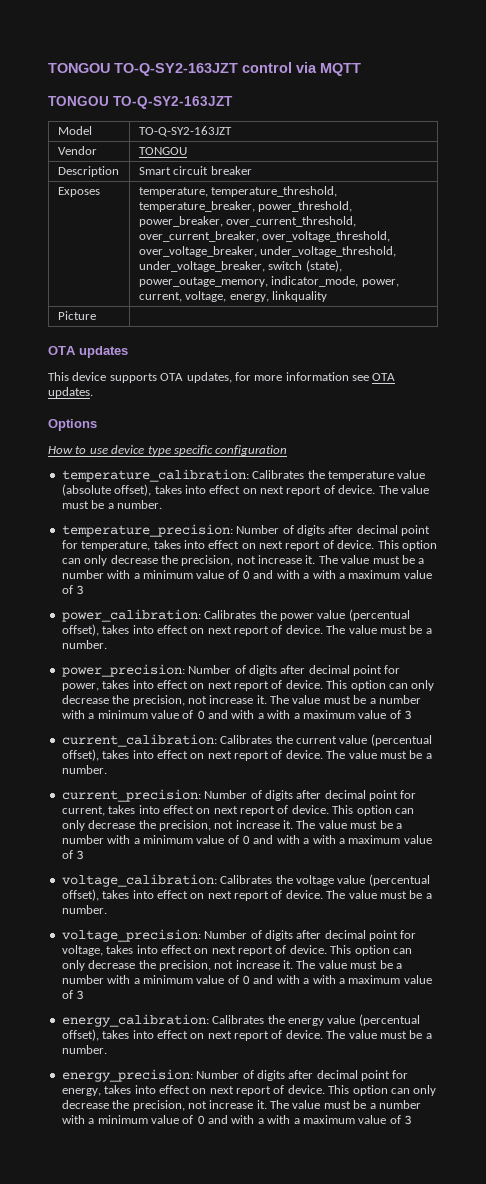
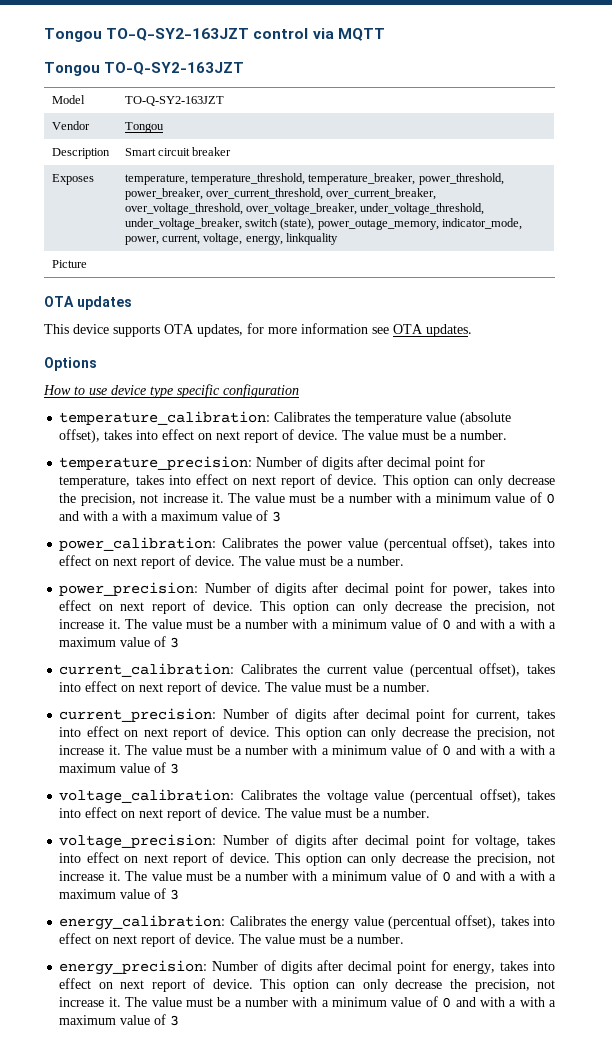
[48,63,110,73] TONGOU -> [44,28,102,42] Tongou
[48,96,109,106] TONGOU -> [44,62,100,76] Tongou
[138,147,187,155] TONGOU -> [124,122,164,133] Tongou

